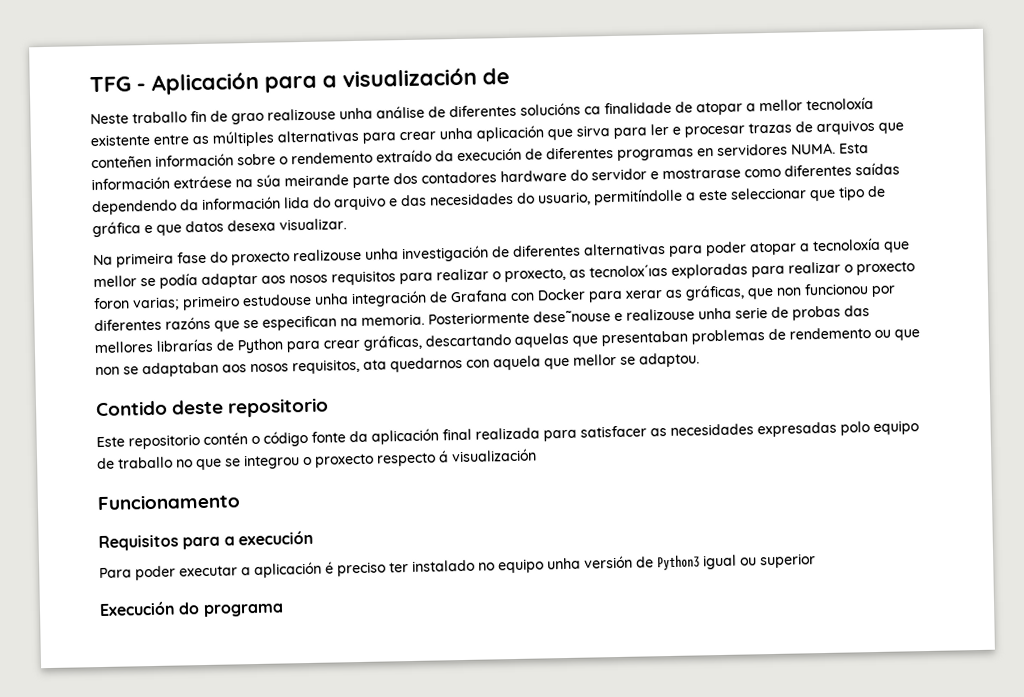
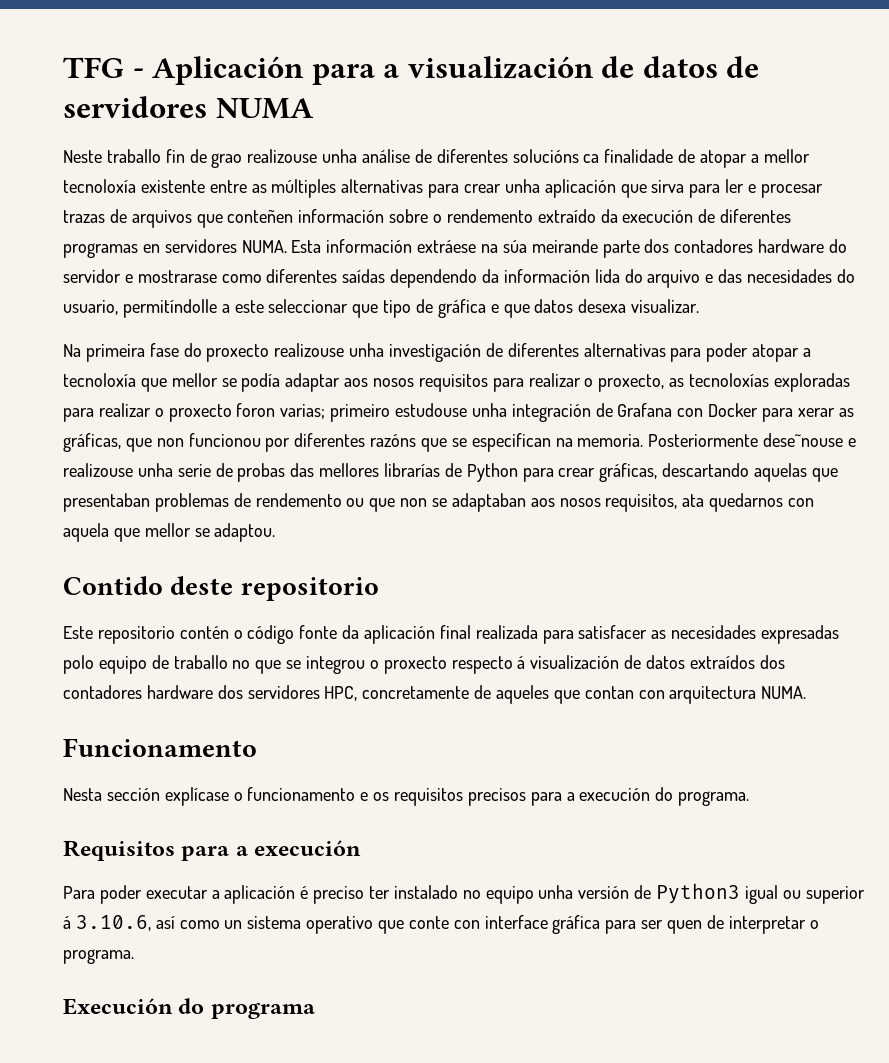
(510, 76) none -> [642,56,760,78] [63,96,314,119] datos de servidores NUMA
[589,263,668,278] tecnolox´ıas -> [689,373,770,387] tecnoloxías
[97,493,241,511] // Funcionamento -> [624,655,785,669] [63,685,807,704] [63,738,257,757] [63,787,750,806] de datos extraídos dos contadores hardware dos servidores HPC, concretamente de aqueles que contan con arquitectura NUMA. // Funcionamento // Nesta sección explícase o funcionamento e os requisitos precisos para a execución do programa.
(816, 561) none -> [63,915,819,934] [63,949,134,964] á 3.10.6, así como un sistema operativo que conte con interface gráfica para ser quen de interpretar o programa.

